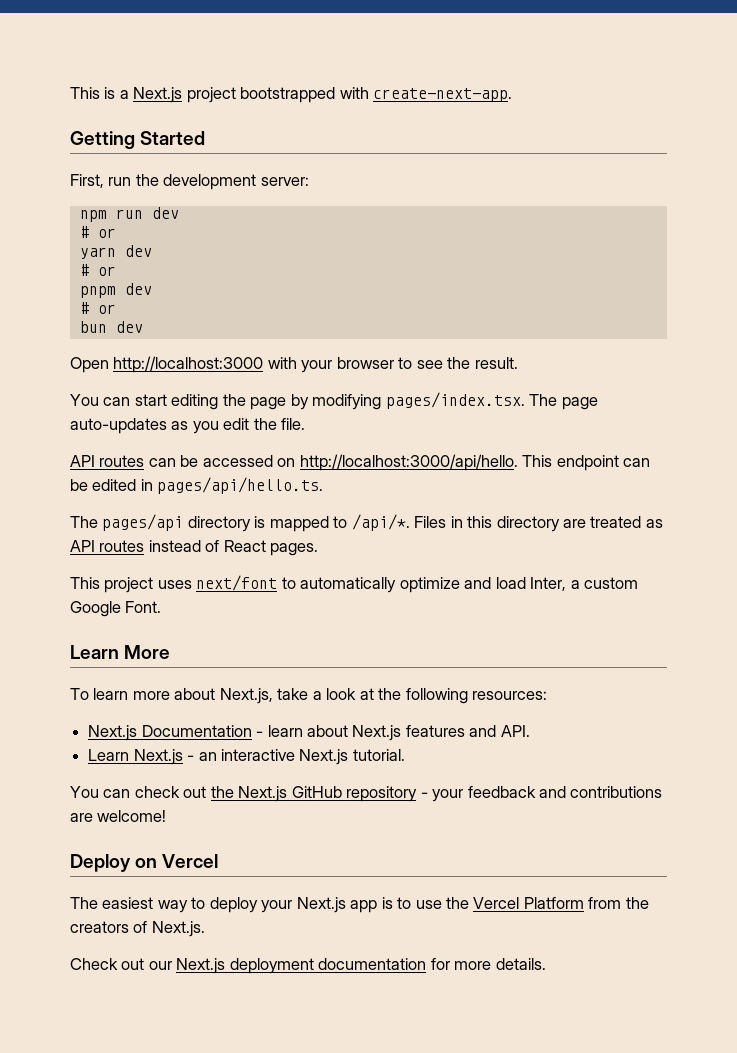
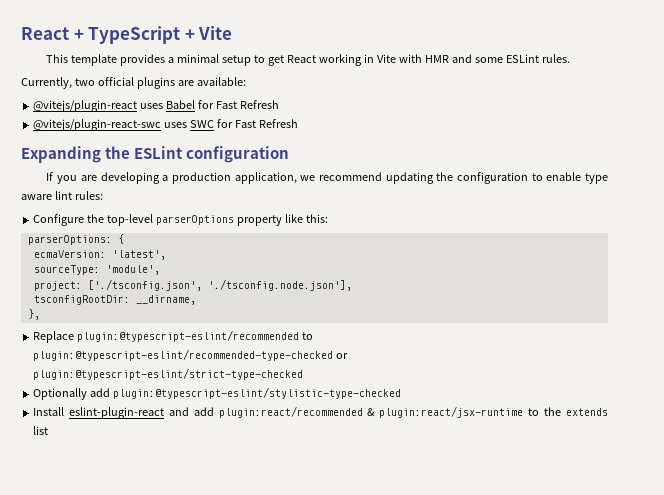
[70,87,513,103] [70,131,206,149] [70,174,309,190] [79,207,179,222] [79,226,116,238] [79,245,152,259] [79,264,116,276] [79,283,152,298] [79,302,116,314] [79,321,143,333] [70,356,518,373] [70,392,598,410] [70,418,306,434] [70,454,651,471] [70,477,324,494] [70,514,663,532] [70,540,319,556] [70,575,639,593] [70,601,162,617] [70,645,171,659] [70,688,548,704] [88,725,530,741] [88,749,405,765] [70,786,663,802] [70,810,167,822] [70,854,219,872] [70,897,649,913] [70,921,205,937] [70,958,546,974] This is a Next.js project bootstrapped with create-next-app. // Getting Started // First, run the development server: // npm run dev // # or // yarn dev // # or // pnpm dev // # or // bun dev // Open http://localhost:3000 with your browser to see the result. // You can start editing the page by modifying pages/index.tsx. The page auto-updates as you edit the file. // API routes can be accessed on http://localhost:3000/api/hello. This endpoint can be edited in pages/api/hello.ts. // The pages/api directory is mapped to /api/*. Files in this directory are treated as API routes instead of React pages. // This project uses next/font to automatically optimize and load Inter, a custom Google Font. // Learn More // To learn more about Next.js, take a look at the following resources: // Next.js Documentation - learn about Next.js features and API. // Learn Next.js - an interactive Next.js tutorial. // You can check out the Next.js GitHub repository - your feedback and contributions are welcome! // Deploy on Vercel // The easiest way to deploy your Next.js app is to use the Vercel Platform from the creators of Next.js. // Check out our Next.js deployment documentation for more details. -> [21,26,233,44] [46,54,570,66] [21,77,246,89] [33,100,279,112] [33,119,298,131] [21,146,290,163] [46,172,609,184] [21,191,103,200] [33,214,328,226] [27,234,124,245] [33,250,166,260] [33,265,160,275] [33,279,352,291] [33,295,196,305] [27,309,40,320] [33,330,314,343] [33,349,349,361] [33,368,304,380] [33,387,402,400] [33,406,608,419] [33,426,49,435] React + TypeScript + Vite // This template provides a minimal setup to get React working in Vite with HMR and some ESLint rules. // Currently, two official plugins are available: // @vitejs/plugin-react uses Babel for Fast Refresh // @vitejs/plugin-react-swc uses SWC for Fast Refresh // Expanding the ESLint configuration // If you are developing a production application, we recommend updating the configuration to enable type aware lint rules: // Configure the top-level parserOptions property like this: // parserOptions: { // ecmaVersion: 'latest', // sourceType: 'module', // project: ['./tsconfig.json', './tsconfig.node.json'], // tsconfigRootDir: __dirname, // }, // Replace plugin:@typescript-eslint/recommended to plugin:@typescript-eslint/recommended-type-checked or plugin:@typescript-eslint/strict-type-checked // Optionally add plugin:@typescript-eslint/stylistic-type-checked // Install eslint-plugin-react and add plugin:react/recommended & plugin:react/jsx-runtime to the extends list

